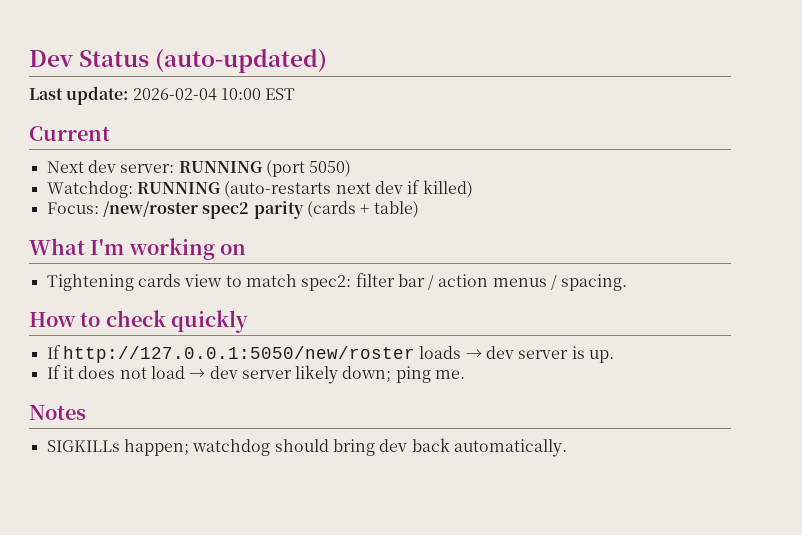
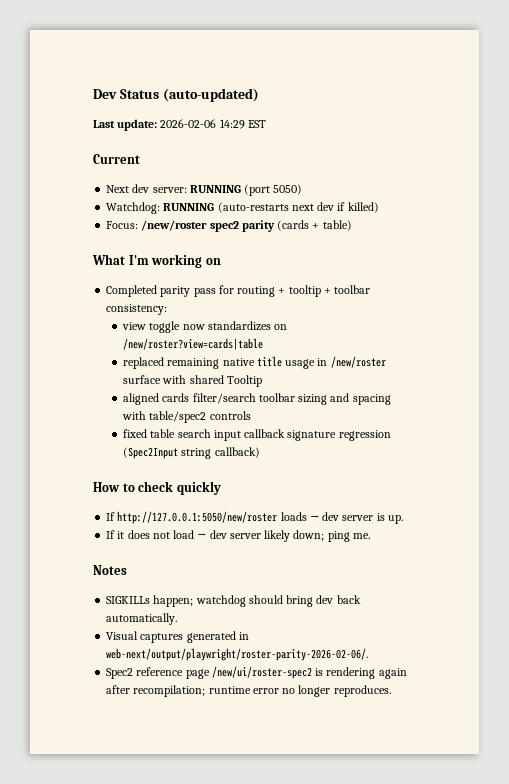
[132,88,261,101] 2026-02-04 10:00 -> [160,119,245,129] 2026-02-06 14:29
[46,273,628,291] Tightening cards view to match spec2: filter bar / action menus / spacing. -> [106,285,371,297] [106,304,168,315] [122,321,288,333] [123,338,264,350] [123,356,386,369] [123,375,262,387] [123,393,391,405] [122,411,251,423] [123,429,391,441] [123,447,260,459] Completed parity pass for routing + tooltip + toolbar consistency: // view toggle now standardizes on /new/roster?view=cards|table // replaced remaining native title usage in /new/roster surface with shared Tooltip // aligned cards filter/search toolbar sizing and spacing with table/spec2 controls // fixed table search input callback signature regression (Spec2Input string callback)
(567, 448) none -> [106,631,249,643] [106,648,369,661] [106,666,407,679] [106,685,391,697] // Visual captures generated in web-next/output/playwright/roster-parity-2026-02-06/. // Spec2 reference page /new/ui/roster-spec2 is rendering again after recompilation; runtime error no longer reproduces.

